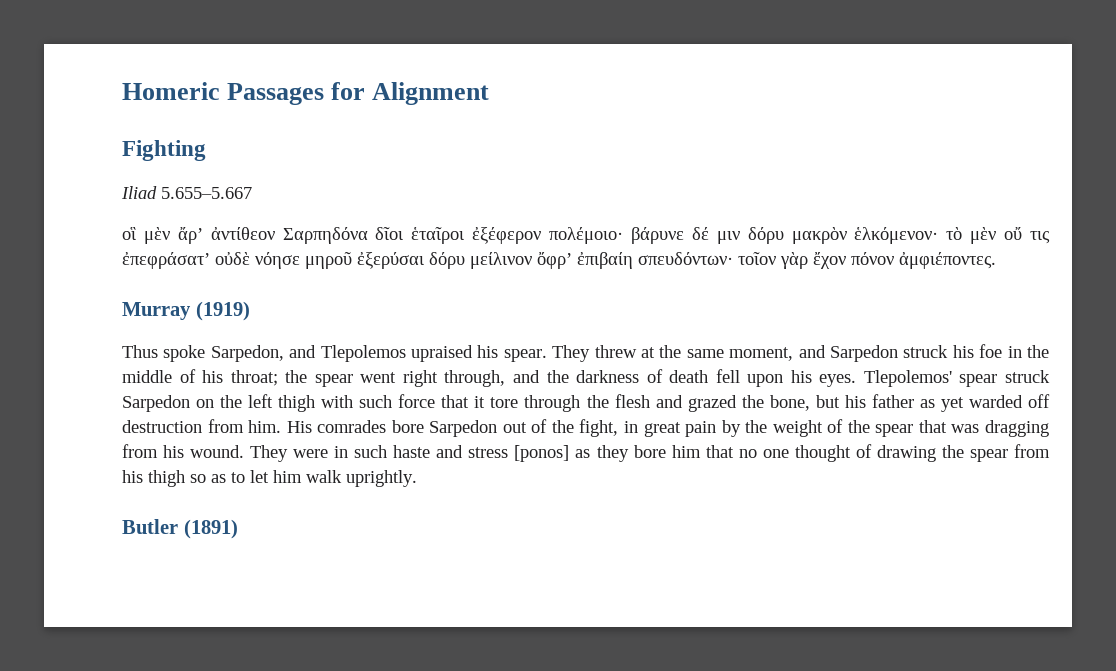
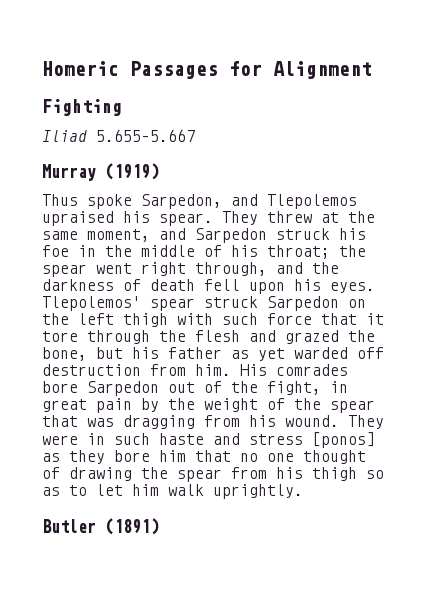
[122,227,1051,244] [122,252,996,269] // οἳ μὲν ἄρʼ ἀντίθεον Σαρπηδόνα δῖοι ἑταῖροι ἐξέφερον πολέμοιο· βάρυνε δέ μιν δόρυ μακρὸν ἑλκόμενον· τὸ μὲν οὔ τις ἐπεφράσατʼ οὐδὲ νόησε μηροῦ ἐξερύσαι δόρυ μείλινον ὄφρʼ ἐπιβαίη σπευδόντων· τοῖον γὰρ ἔχον πόνον ἀμφιέποντες. -> (195, 135) none

